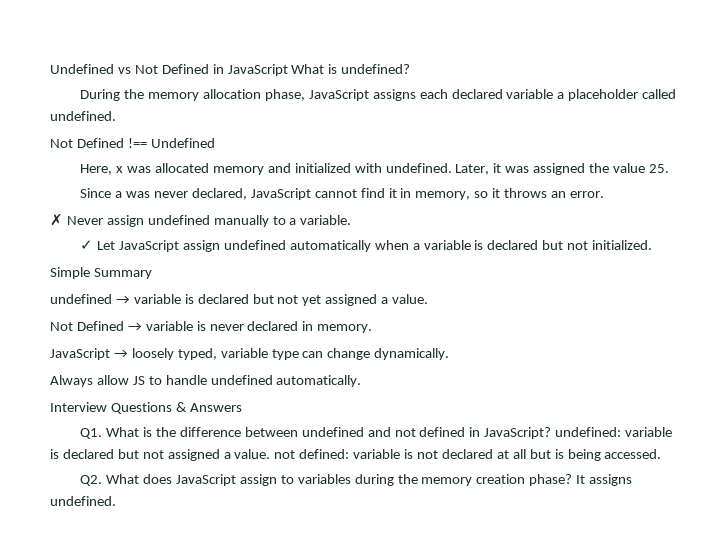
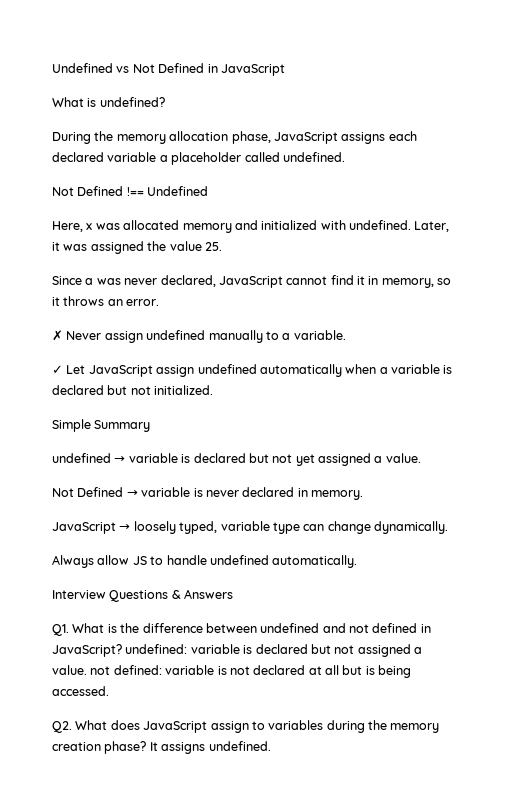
(288, 70) none -> (285, 70) //

